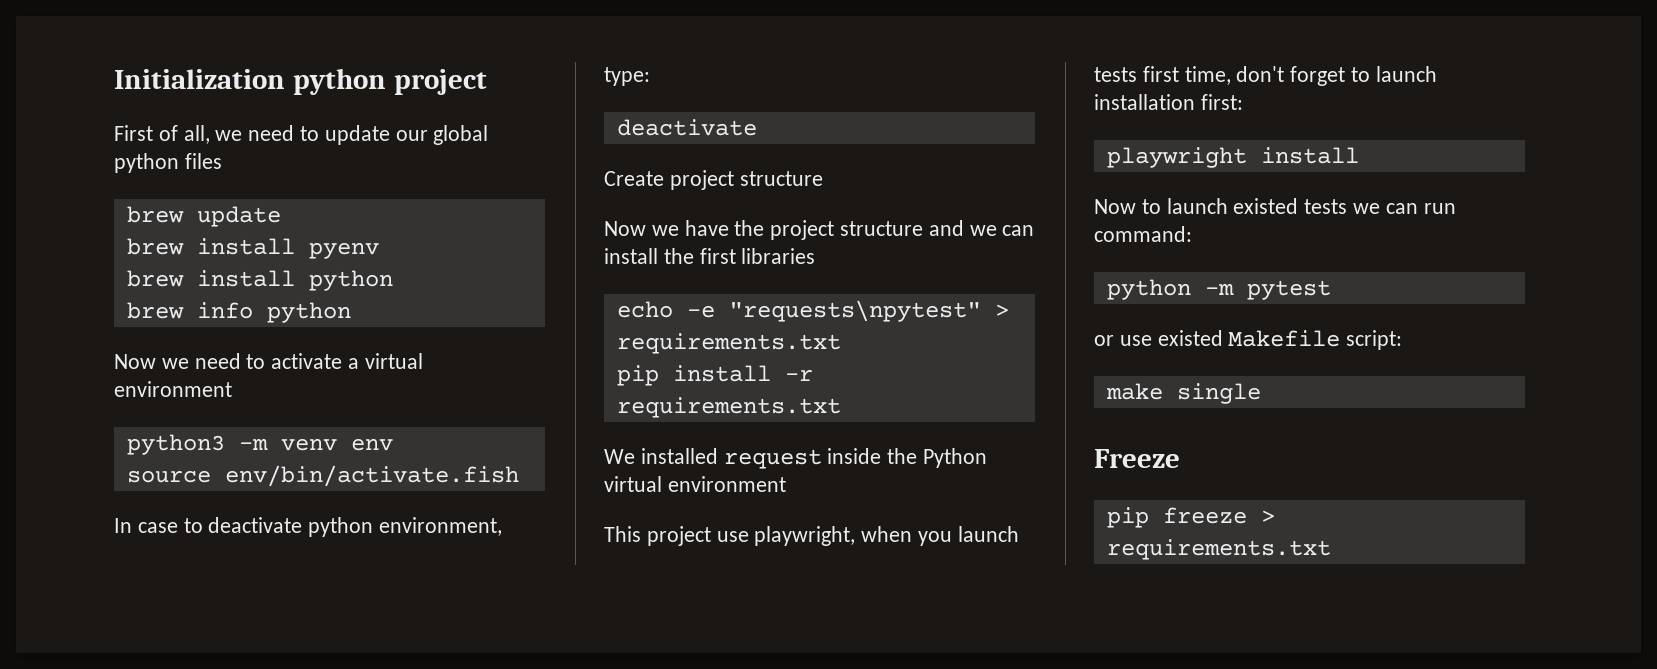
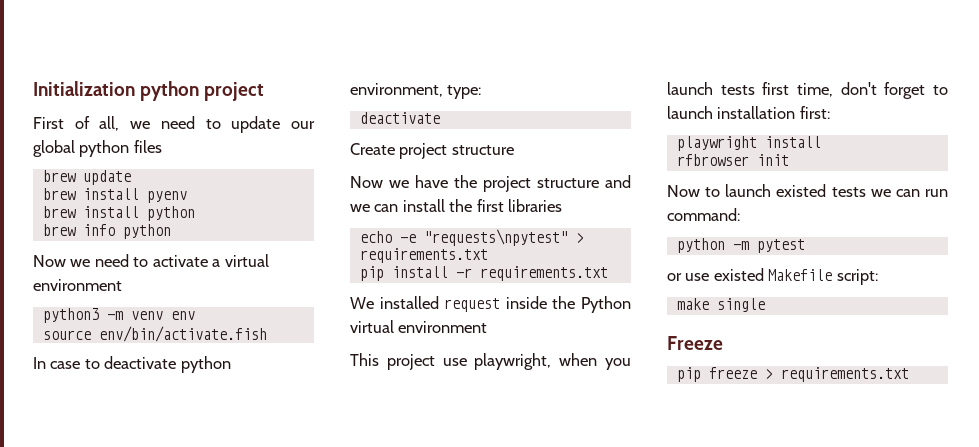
(1359, 155) none -> [676,154,789,166] // rfbrowser init

